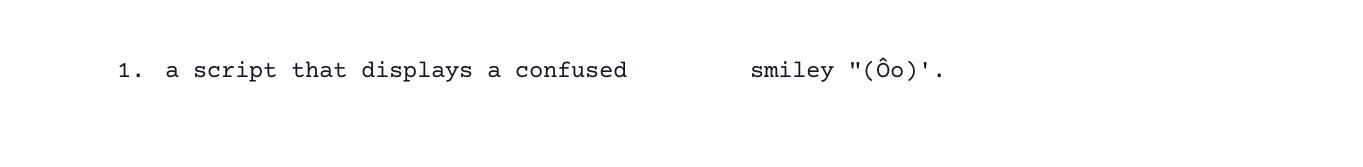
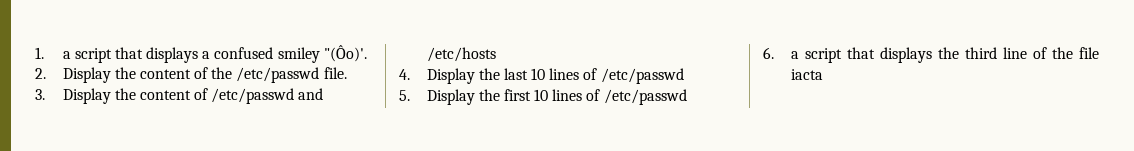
(946, 69) none -> [35,67,347,83] [35,88,324,104] [426,47,496,62] [399,68,684,84] [399,89,687,105] [763,47,1099,63] [790,69,823,80] // 2. Display the content of the /etc/passwd file. // 3. Display the content of /etc/passwd and /etc/hosts // 4. Display the last 10 lines of /etc/passwd // 5. Display the first 10 lines of /etc/passwd // 6. a script that displays the third line of the file iacta

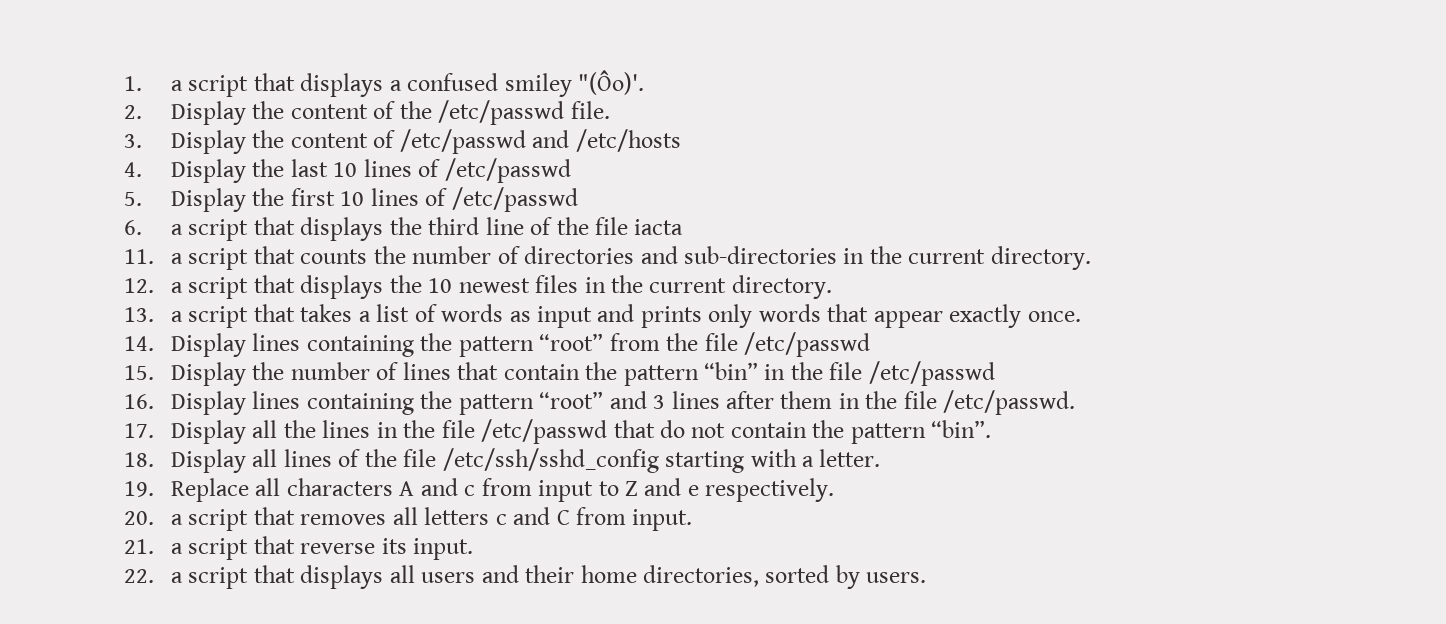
(823, 74) none -> [124,246,1091,270] [124,275,832,299] [124,304,1081,328] [124,332,870,357] [124,361,995,386] [124,390,1076,415] [124,419,992,444] [124,448,881,473] [124,478,835,502] [124,507,693,531] [124,536,474,560] [124,565,927,589] // 11. a script that counts the number of directories and sub-directories in the current directory. // 12. a script that displays the 10 newest files in the current directory. // 13. a script that takes a list of words as input and prints only words that appear exactly once. // 14. Display lines containing the pattern “root” from the file /etc/passwd // 15. Display the number of lines that contain the pattern “bin” in the file /etc/passwd // 16. Display lines containing the pattern “root” and 3 lines after them in the file /etc/passwd. // 17. Display all the lines in the file /etc/passwd that do not contain the pattern “bin”. // 18. Display all lines of the file /etc/ssh/sshd_config starting with a letter. // 19. Replace all characters A and c from input to Z and e respectively. // 20. a script that removes all letters c and C from input. // 21. a script that reverse its input. // 22. a script that displays all users and their home directories, sorted by users.

